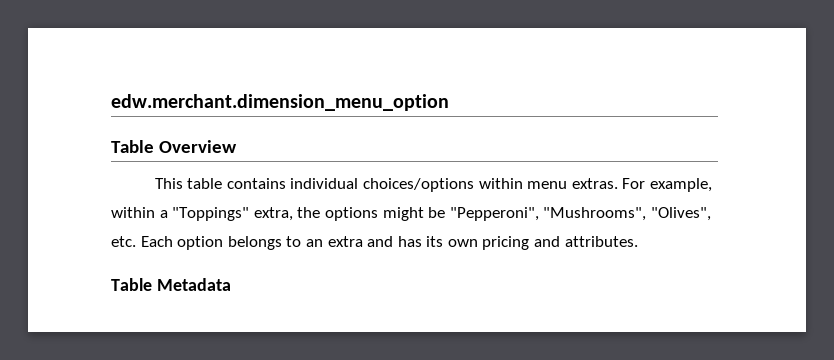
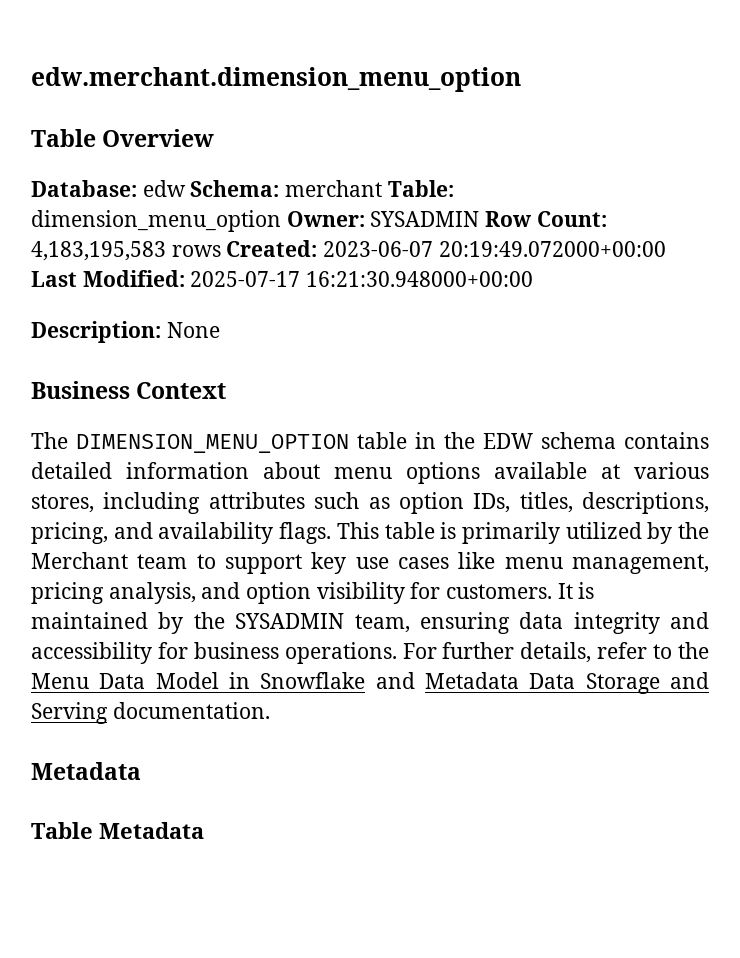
[154,178,712,192] [111,207,711,221] [111,236,638,250] This table contains individual choices/options within menu extras. For example, within a "Toppings" extra, the options might be "Pepperoni", "Mushrooms", "Olives", etc. Each option belongs to an extra and has its own pricing and attributes. -> [31,180,454,197] [31,210,607,232] [31,240,666,261] [31,270,534,287] [31,321,220,343] [31,381,227,399] [31,432,709,453] [31,462,709,484] [31,492,709,514] [31,522,709,544] [31,552,709,574] [31,582,595,604] [31,612,709,634] [31,642,710,664] [31,672,709,694] [31,702,270,724] [31,762,141,780] Database: edw Schema: merchant Table: dimension_menu_option Owner: SYSADMIN Row Count: 4,183,195,583 rows Created: 2023-06-07 20:19:49.072000+00:00 Last Modified: 2025-07-17 16:21:30.948000+00:00 // Description: None // Business Context // The DIMENSION_MENU_OPTION table in the EDW schema contains detailed information about menu options available at various stores, including attributes such as option IDs, titles, descriptions, pricing, and availability flags. This table is primarily utilized by the Merchant team to support key use cases like menu management, pricing analysis, and option visibility for customers. It is maintained by the SYSADMIN team, ensuring data integrity and accessibility for business operations. For further details, refer to the Menu Data Model in Snowflake and Metadata Data Storage and Serving documentation. // Metadata

